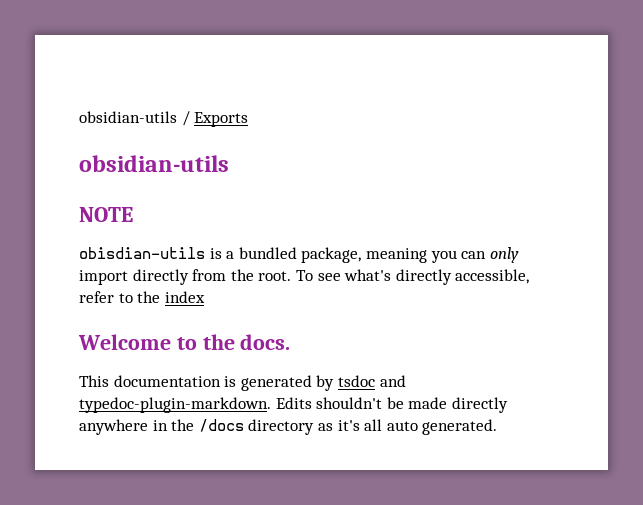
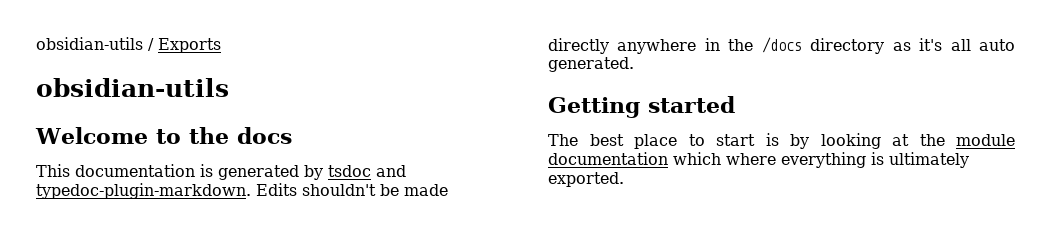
[79,207,133,222] [79,247,519,263] [79,269,530,285] [79,291,205,303] // NOTE // obisdian-utils is a bundled package, meaning you can only import directly from the root. To see what's directly accessible, refer to the index -> (229, 87) none
[240,334,291,350] docs. -> [236,127,292,144] docs
(498, 427) none -> [548,96,735,118] [548,133,1015,149] [548,152,969,168] [548,172,624,187] // Getting started // The best place to start is by looking at the module documentation which where everything is ultimately exported.

